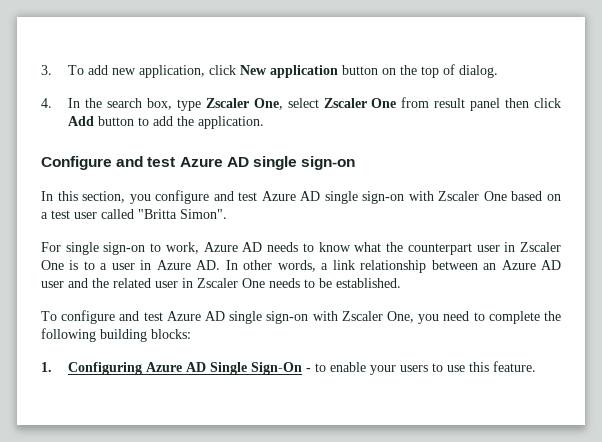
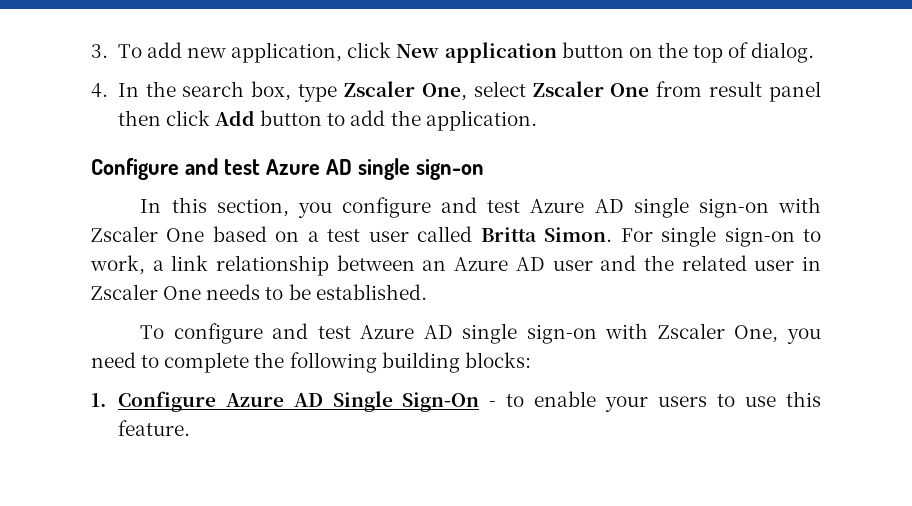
[138,209,227,219] "Britta Simon". // -> [480,227,613,242] Britta Simon.
[203,242,562,255] [41,260,316,272] Azure AD needs to know what the counterpart user in Zscaler One is to a user in Azure AD. In other words, -> (145, 265) none
[68,362,143,375] Configuring -> [117,391,216,412] Configure

